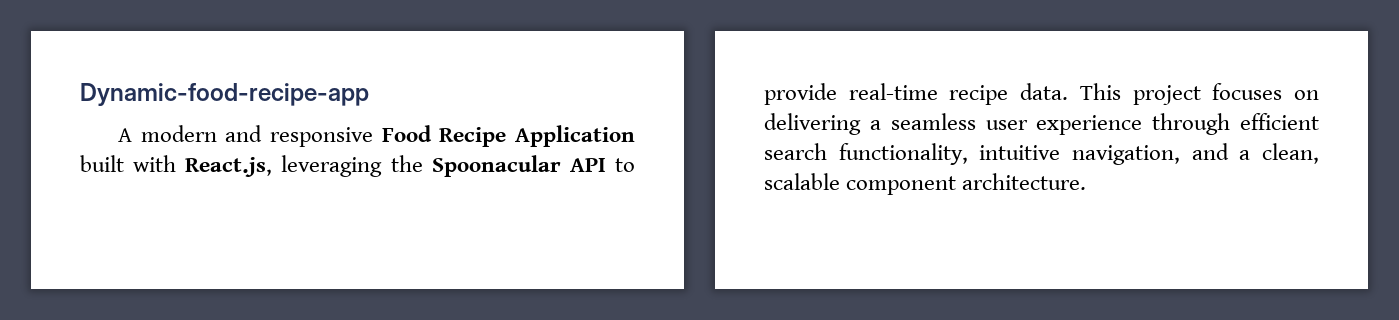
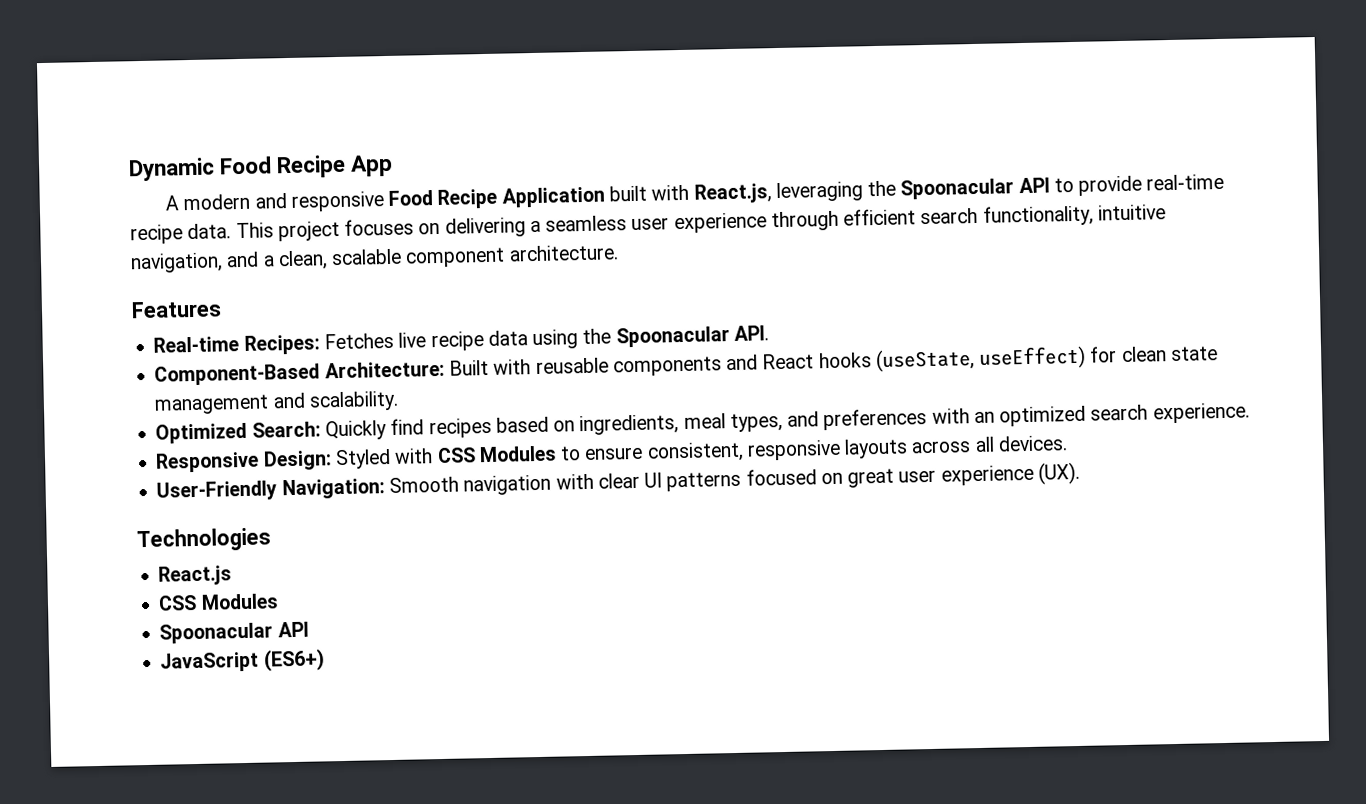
[80,83,369,106] Dynamic-food-recipe-app -> [128,154,394,182] Dynamic Food Recipe App
(1087, 181) none -> [131,300,222,319] [153,325,769,355] [154,345,1218,386] [154,390,399,415] [155,402,1250,444] [155,435,1068,473] [156,461,1080,502] [136,527,271,553] [158,565,233,586] [158,593,279,611] [159,621,309,644] [160,648,325,673] // Features // Real-time Recipes: Fetches live recipe data using the Spoonacular API. // Component-Based Architecture: Built with reusable components and React hooks (useState, useEffect) for clean state management and scalability. // Optimized Search: Quickly find recipes based on ingredients, meal types, and preferences with an optimized search experience. // Responsive Design: Styled with CSS Modules to ensure consistent, responsive layouts across all devices. // User-Friendly Navigation: Smooth navigation with clear UI patterns focused on great user experience (UX). // Technologies // React.js // CSS Modules // Spoonacular API // JavaScript (ES6+)

